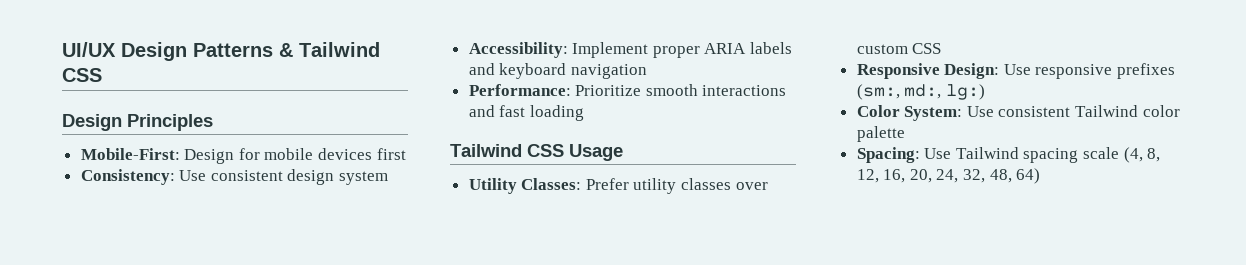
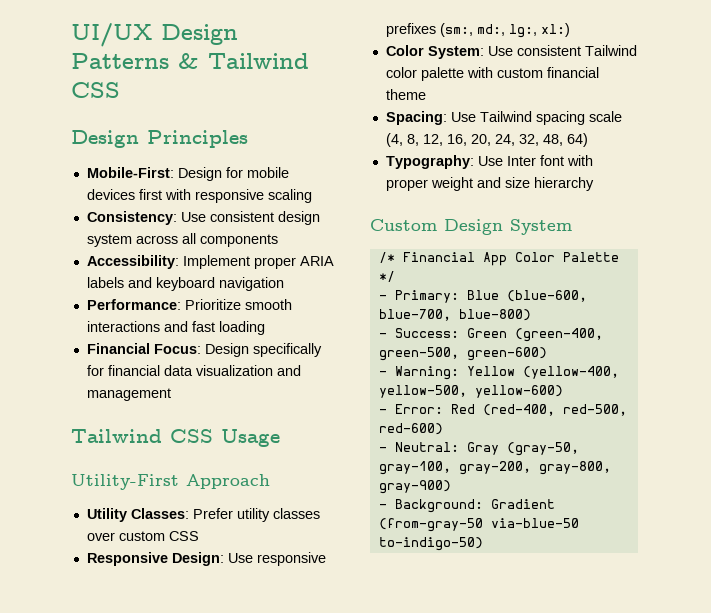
(406, 154) none -> [164,189,312,203] with responsive scaling
(389, 178) none -> [135,233,278,247] across all components
(584, 113) none -> [86,343,322,357] [86,365,301,376] [86,388,171,401] // Financial Focus: Design specifically for financial data visualization and management
(623, 152) none -> [71,474,270,490] // Utility-First Approach
[945,84,985,100] lg:) -> [508,23,570,38] lg:, xl:)
(905, 134) none -> [466,67,599,78] [385,89,426,100] with custom financial theme
(1041, 176) none -> [385,155,593,169] [385,177,594,191] [370,219,572,235] [378,252,619,266] [378,271,395,282] [378,290,587,303] [378,309,531,321] [378,328,603,342] [378,347,547,361] [378,366,619,380] [378,385,563,398] [378,404,627,416] [378,423,443,435] [378,442,579,456] [378,461,611,475] [378,480,451,494] [378,499,555,513] [378,518,579,532] [378,537,483,551] // Typography: Use Inter font with proper weight and size hierarchy // Custom Design System // /* Financial App Color Palette */ // - Primary: Blue (blue-600, blue-700, blue-800) // - Success: Green (green-400, green-500, green-600) // - Warning: Yellow (yellow-400, yellow-500, yellow-600) // - Error: Red (red-400, red-500, red-600) // - Neutral: Gray (gray-50, gray-100, gray-200, gray-800, gray-900) // - Background: Gradient (from-gray-50 via-blue-50 to-indigo-50)

